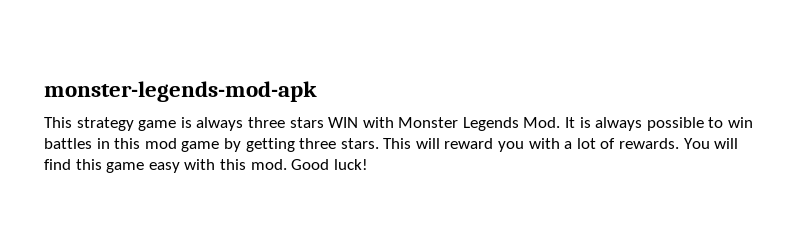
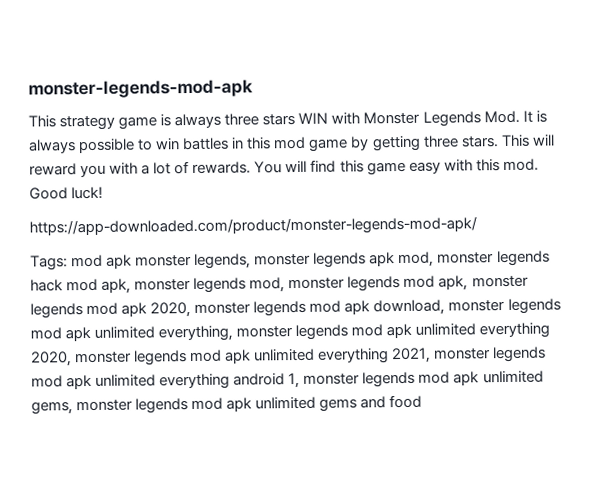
(368, 164) none -> [29,216,477,237] [30,250,550,271] [30,275,529,294] [30,298,561,319] [30,322,551,342] [31,346,547,367] [31,370,544,390] [31,394,423,415] // https://app-downloaded.com/product/monster-legends-mod-apk/ // Tags: mod apk monster legends, monster legends apk mod, monster legends hack mod apk, monster legends mod, monster legends mod apk, monster legends mod apk 2020, monster legends mod apk download, monster legends mod apk unlimited everything, monster legends mod apk unlimited everything 2020, monster legends mod apk unlimited everything 2021, monster legends mod apk unlimited everything android 1, monster legends mod apk unlimited gems, monster legends mod apk unlimited gems and food

